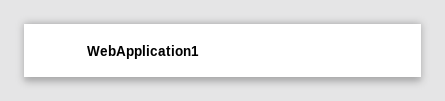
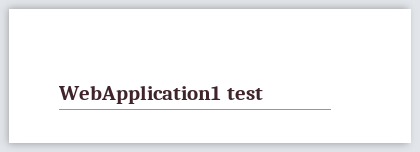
(199, 52) none -> [226,88,263,100] test

